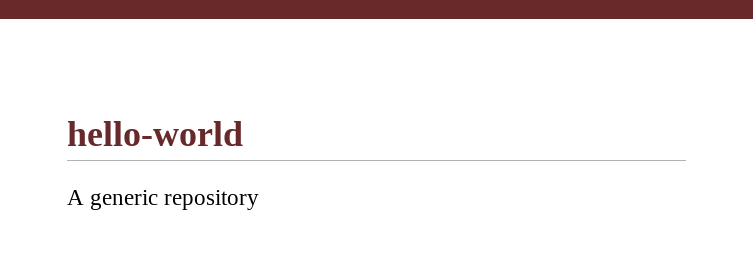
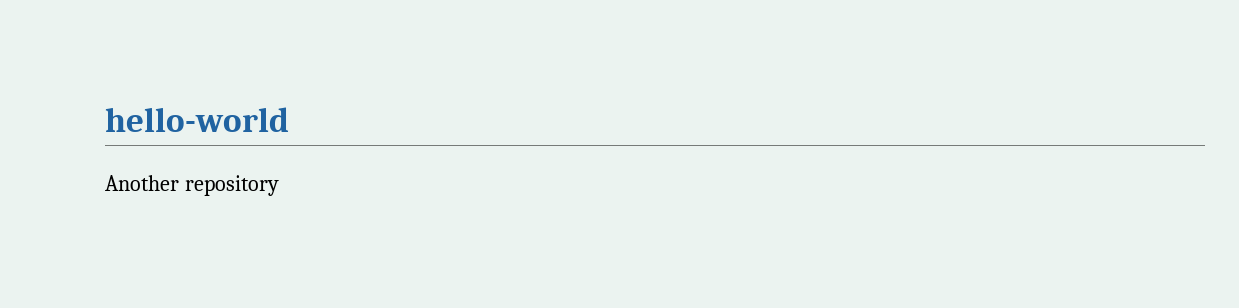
[67,190,159,210] A generic -> [105,175,179,191] Another

